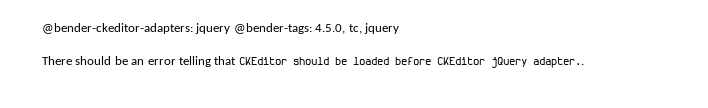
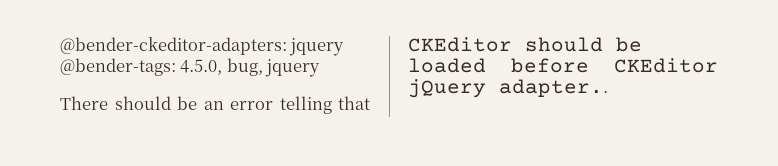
[348,24,362,34] tc, -> [226,58,263,76] bug,

